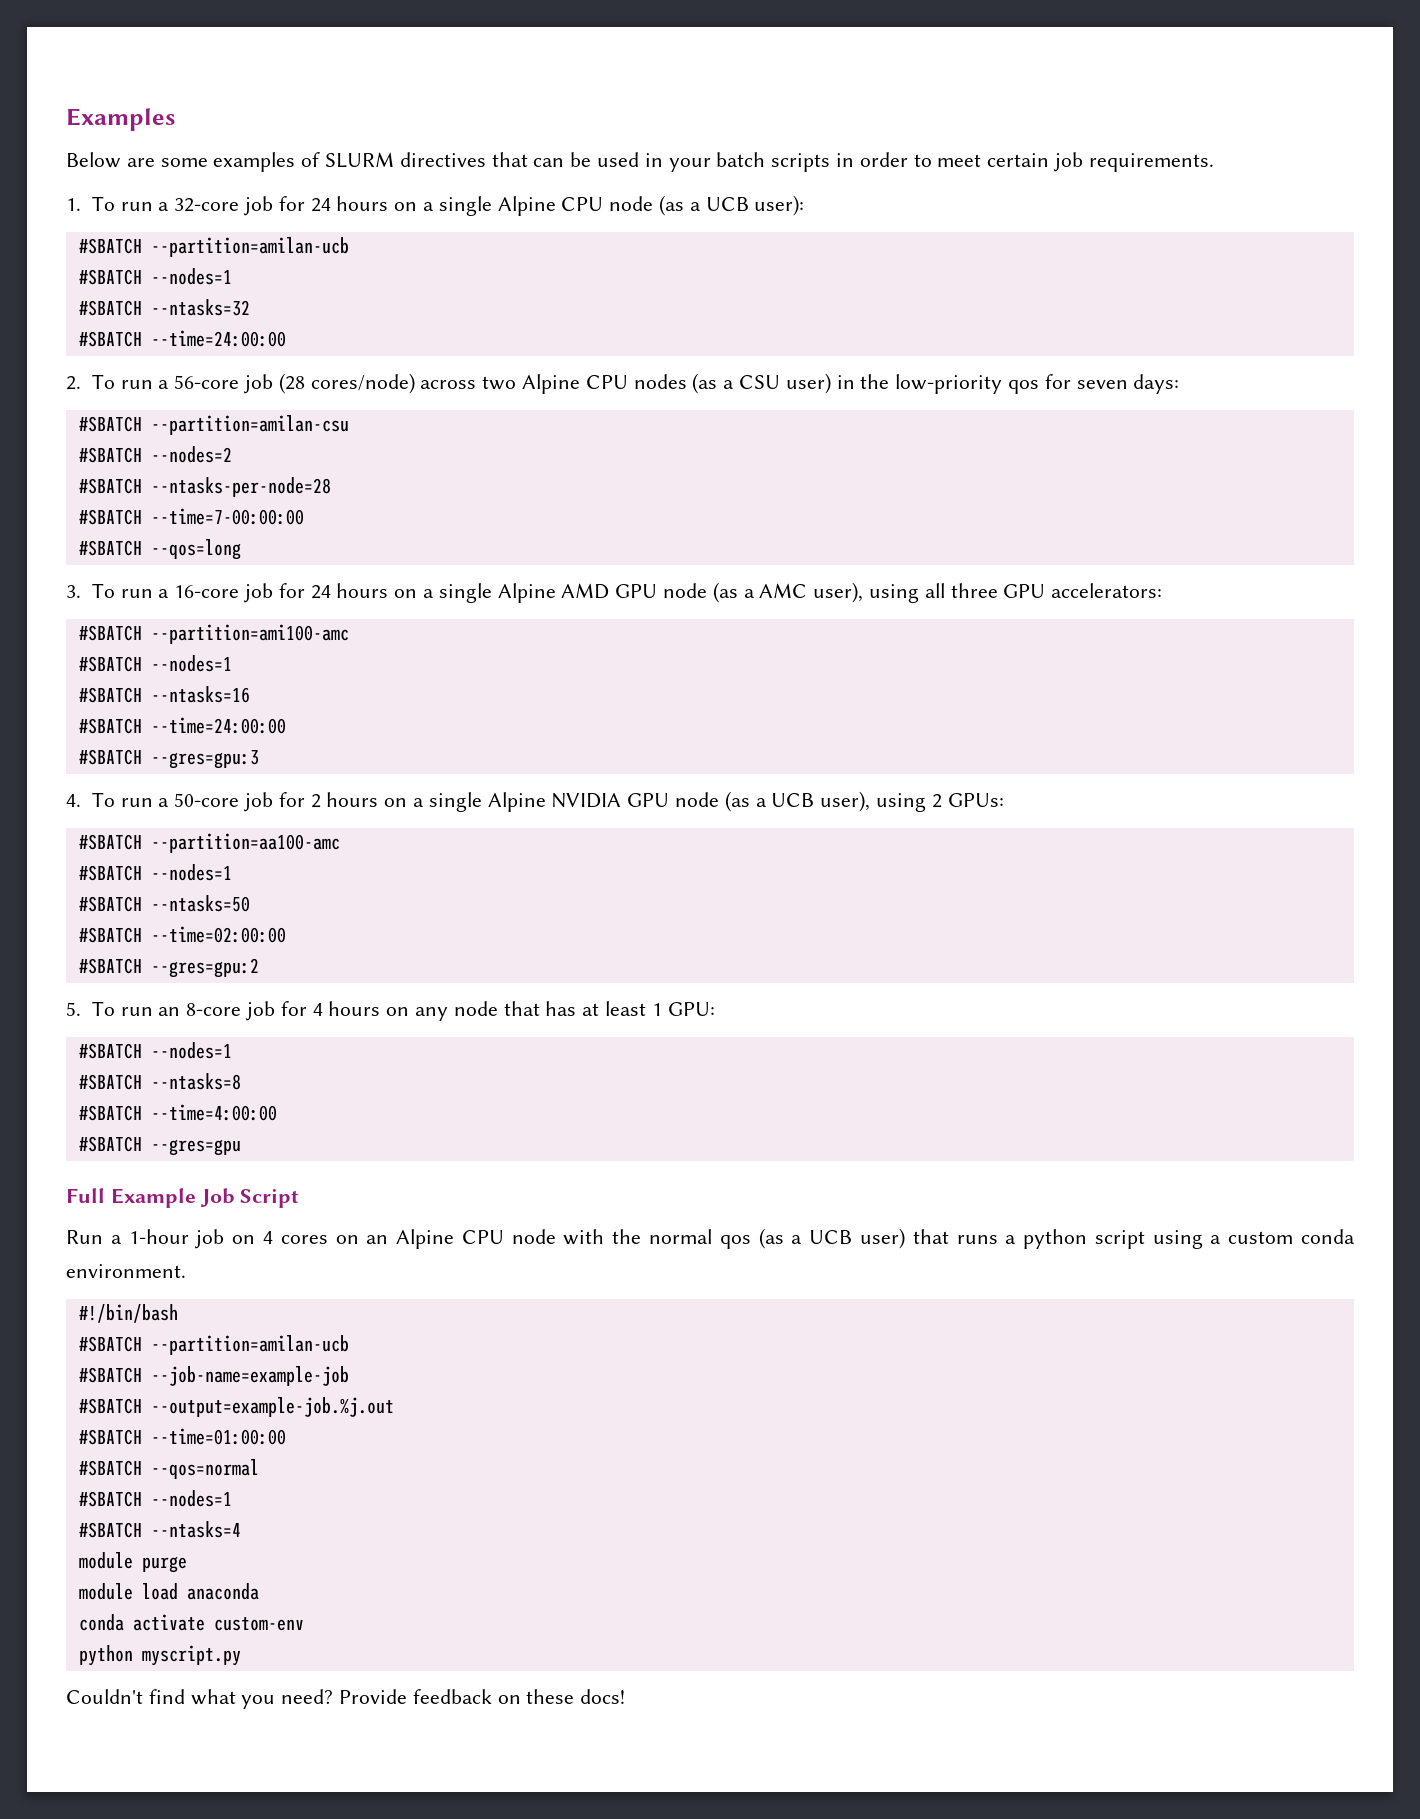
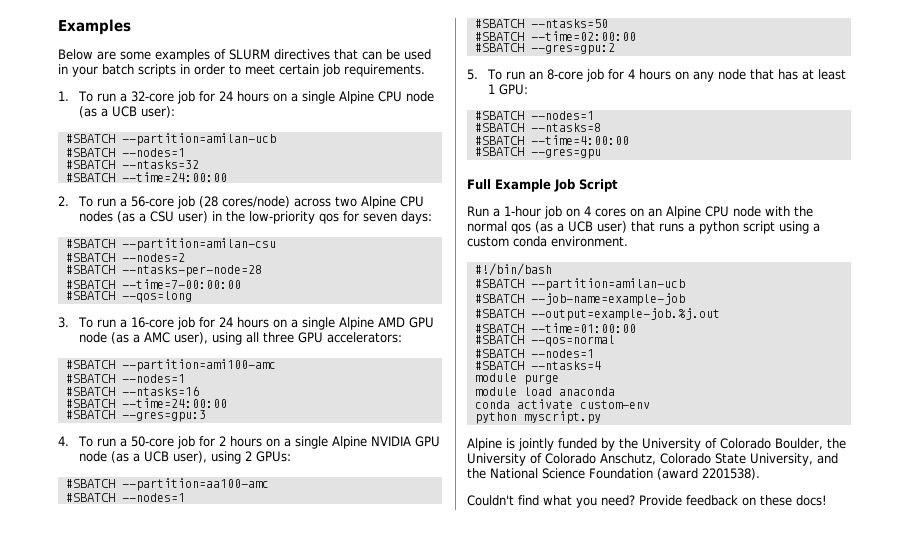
(241, 1655) none -> [467,438,846,451] [467,453,838,466] [467,468,760,480] // Alpine is jointly funded by the University of Colorado Boulder, the University of Colorado Anschutz, Colorado State University, and the National Science Foundation (award 2201538).

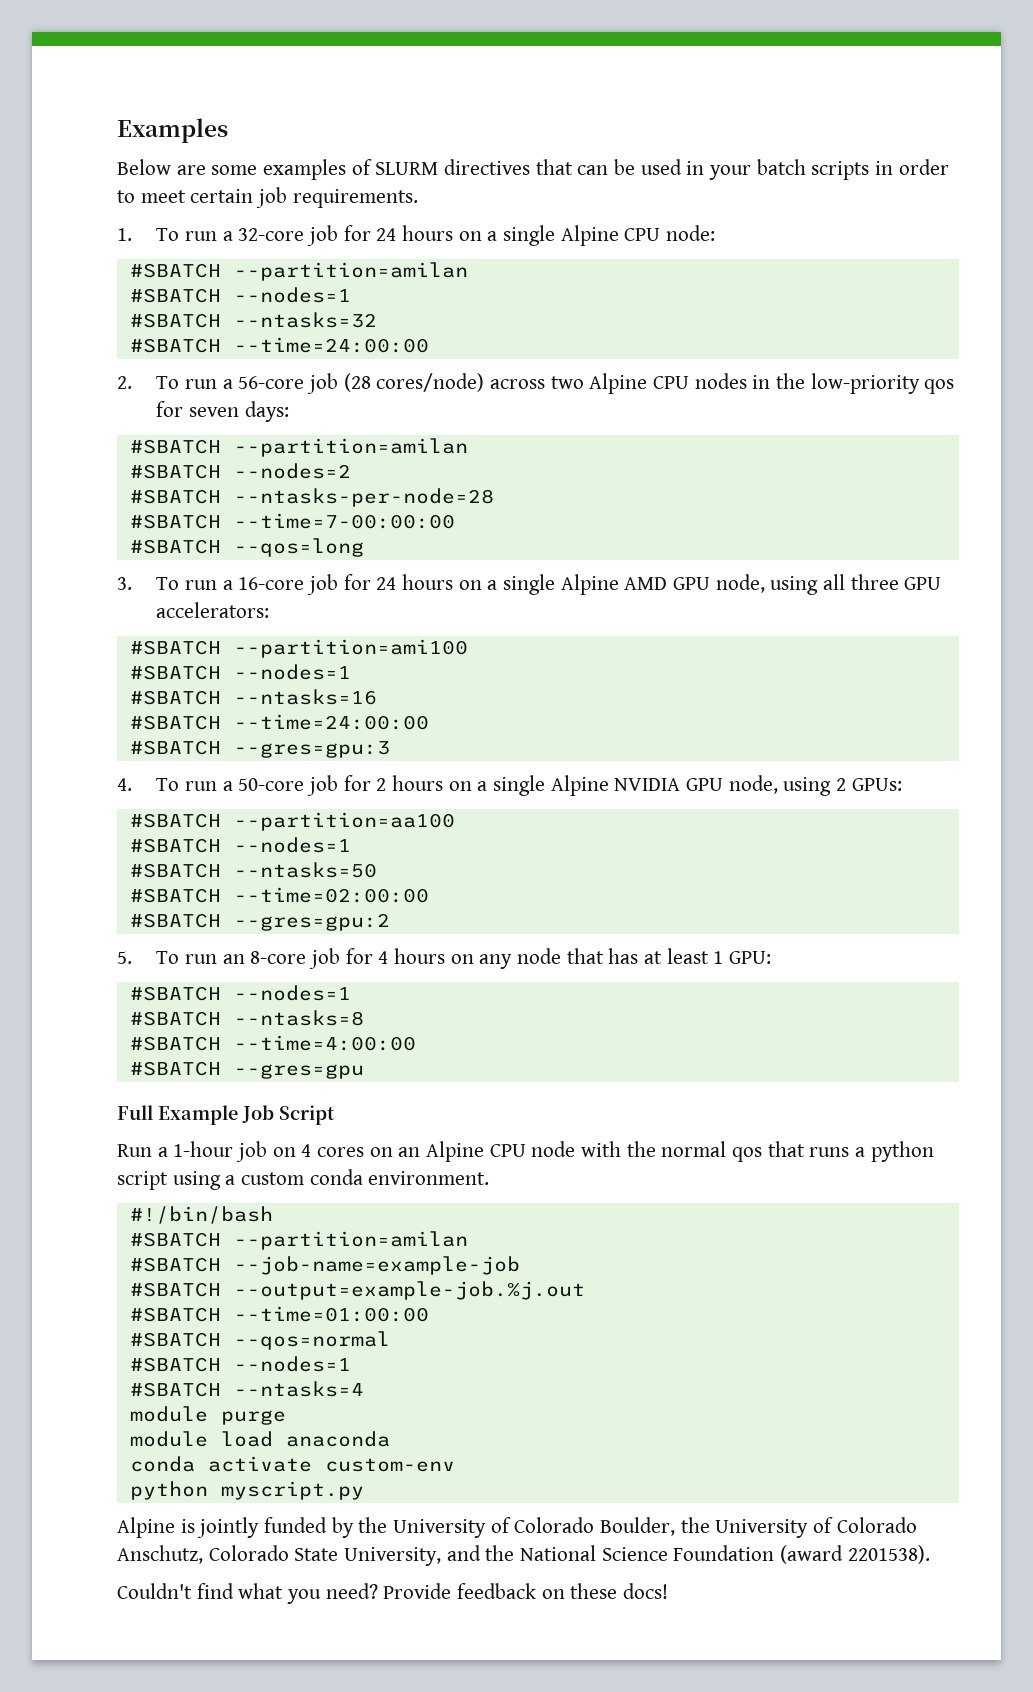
[405,91,434,102] [78,106,175,118] [65,133,276,146] node (as a UCB user): // #SBATCH --partition=amilan-ucb -> [665,225,715,241] [129,262,468,281] node: // #SBATCH --partition=amilan
[116,211,208,223] (as a CSU user) -> (747, 381) none
[121,238,276,251] --partition=amilan-csu -> [233,438,468,457] --partition=amilan
[78,332,208,344] node (as a AMC user), -> [715,574,765,593] node,
[121,359,276,372] --partition=ami100-amc -> [233,639,468,658] --partition=ami100
[78,451,207,463] node (as a UCB user), -> [728,775,778,794] node,
[121,478,269,491] --partition=aa100-amc -> [233,812,455,831] --partition=aa100
[535,221,627,233] (as a UCB user) -> (763, 1154) none
[530,278,685,291] --partition=amilan-ucb -> [233,1231,468,1250] --partition=amilan

